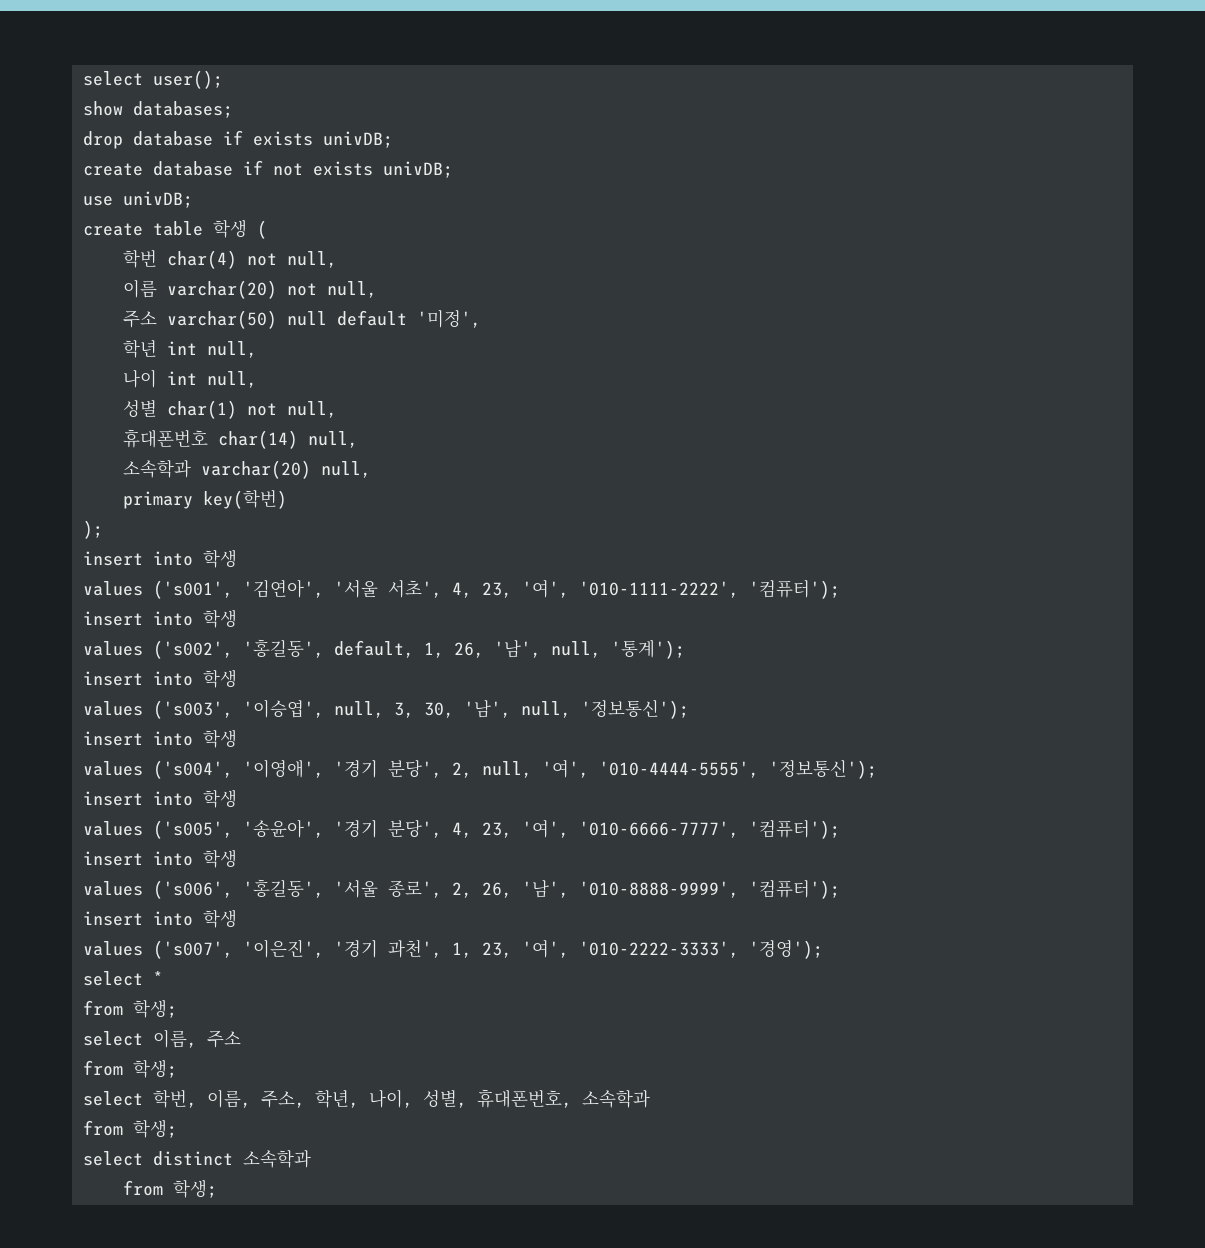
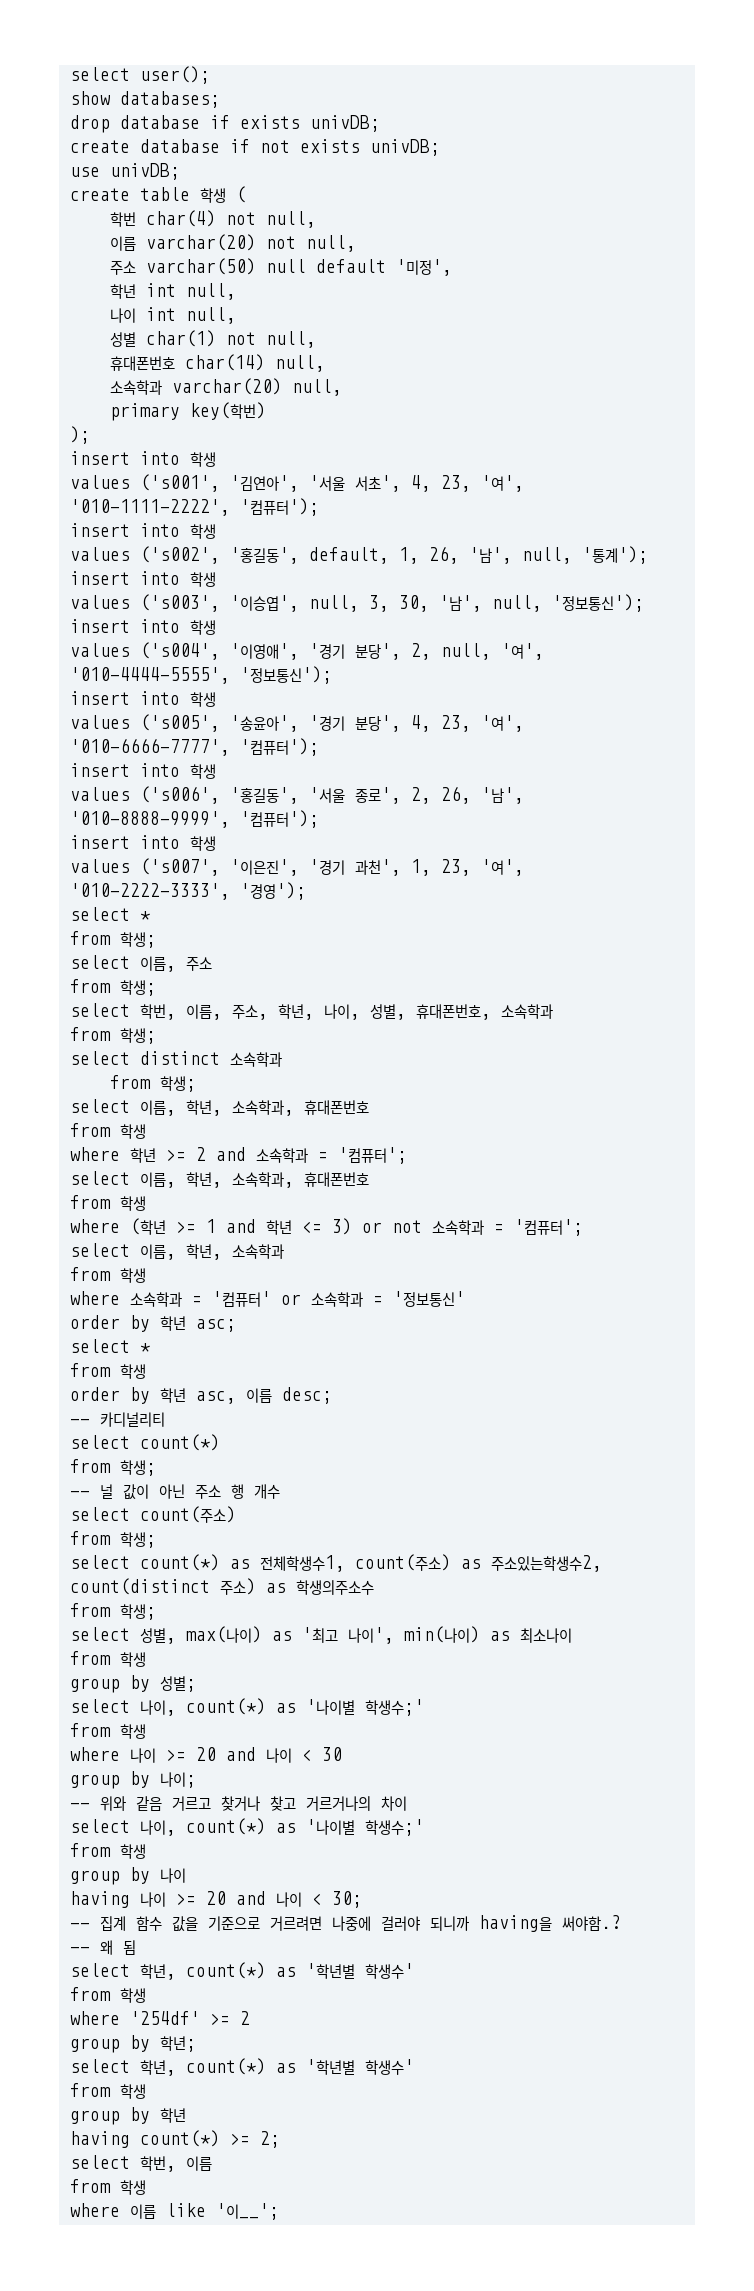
(217, 1188) none -> [69,1099,369,1116] [69,1123,146,1139] [69,1147,407,1164] [69,1171,369,1188] [69,1195,146,1211] [69,1218,583,1236] [69,1243,284,1260] [69,1267,146,1283] [69,1291,465,1307] [69,1315,236,1332] [69,1339,150,1353] [69,1363,146,1379] [69,1387,332,1404] [69,1412,165,1427] [69,1434,220,1451] [69,1459,156,1476] [69,1484,280,1500] [69,1506,236,1523] [69,1531,156,1548] [69,1554,602,1572] [69,1578,374,1595] [69,1603,156,1620] [69,1626,572,1644] [69,1651,146,1667] [69,1675,196,1693] [69,1698,424,1716] [69,1723,146,1739] [69,1747,342,1763] [69,1771,196,1789] [69,1796,407,1811] [69,1818,424,1836] [69,1843,146,1859] [69,1867,186,1885] [69,1891,362,1908] [69,1915,621,1932] [69,1940,136,1955] [69,1962,414,1980] [69,1987,146,2003] [69,2011,250,2025] [69,2035,196,2053] [69,2058,414,2076] [69,2083,146,2099] [69,2107,186,2125] [69,2130,280,2148] [69,2155,212,2172] [69,2179,146,2195] [69,2203,279,2220] // select 이름, 학년, 소속학과, 휴대폰번호 // from 학생 // where 학년 >= 2 and 소속학과 = '컴퓨터'; // select 이름, 학년, 소속학과, 휴대폰번호 // from 학생 // where (학년 >= 1 and 학년 <= 3) or not 소속학과 = '컴퓨터'; // select 이름, 학년, 소속학과 // from 학생 // where 소속학과 = '컴퓨터' or 소속학과 = '정보통신' // order by 학년 asc; // select * // from 학생 // order by 학년 asc, 이름 desc; // -- 카디널리티 // select count(*) // from 학생; // -- 널 값이 아닌 주소 행 개수 // select count(주소) // from 학생; // select count(*) as 전체학생수1, count(주소) as 주소있는학생수2, count(distinct 주소) as 학생의주소수 // from 학생; // select 성별, max(나이) as '최고 나이', min(나이) as 최소나이 // from 학생 // group by 성별; // select 나이, count(*) as '나이별 학생수;' // from 학생 // where 나이 >= 20 and 나이 < 30 // group by 나이; // -- 위와 같음 거르고 찾거나 찾고 거르거나의 차이 // select 나이, count(*) as '나이별 학생수;' // from 학생 // group by 나이 // having 나이 >= 20 and 나이 < 30; // -- 집계 함수 값을 기준으로 거르려면 나중에 걸러야 되니까 having을 써야함.? // -- 왜 됨 // select 학년, count(*) as '학년별 학생수' // from 학생 // where '254df' >= 2 // group by 학년; // select 학년, count(*) as '학년별 학생수' // from 학생 // group by 학년 // having count(*) >= 2; // select 학번, 이름 // from 학생 // where 이름 like '이__';

